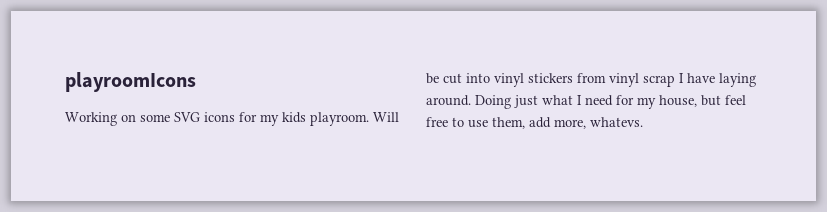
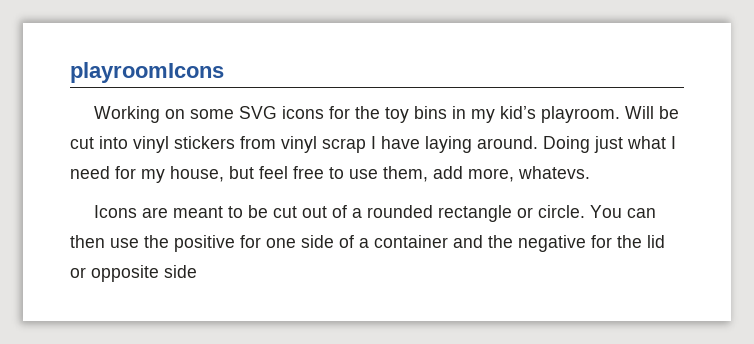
[260,112,306,126] my kids -> [355,106,537,123] the toy bins in my kid’s
(643, 122) none -> [94,205,657,222] [70,235,665,252] [70,265,197,282] // Icons are meant to be cut out of a rounded rectangle or circle. You can then use the positive for one side of a container and the negative for the lid or opposite side

